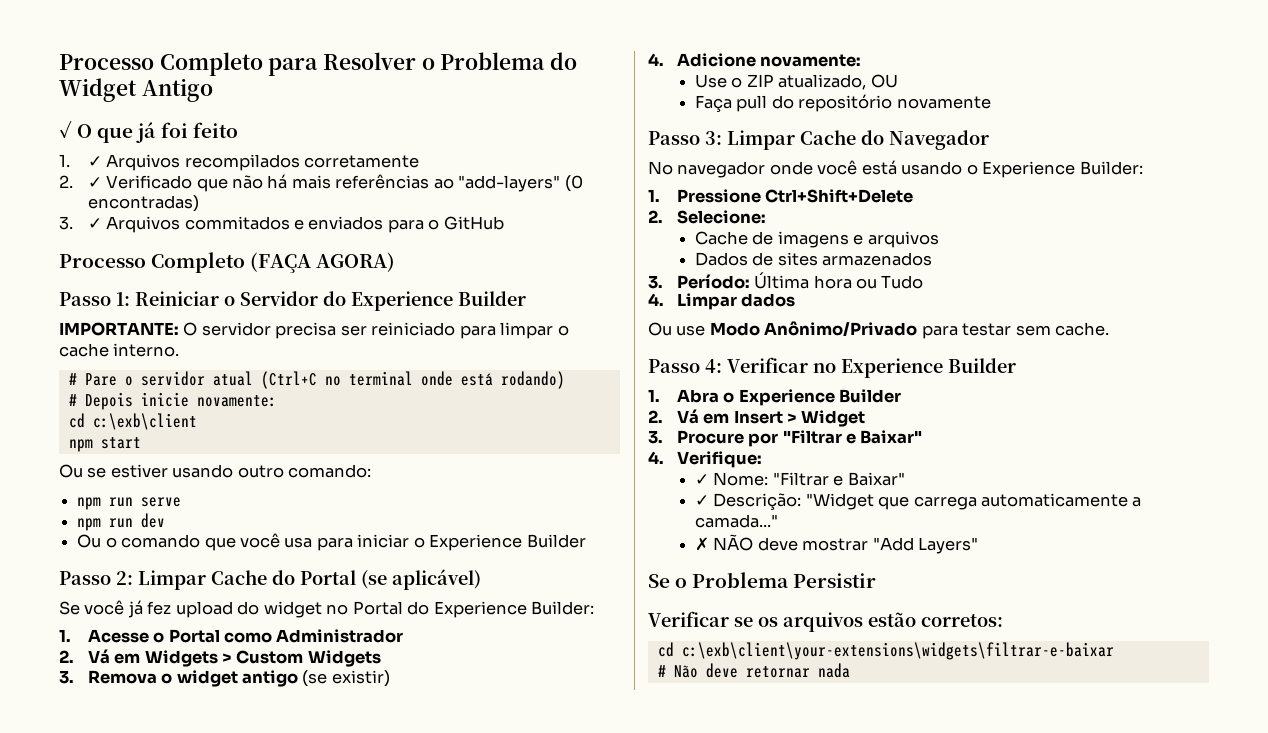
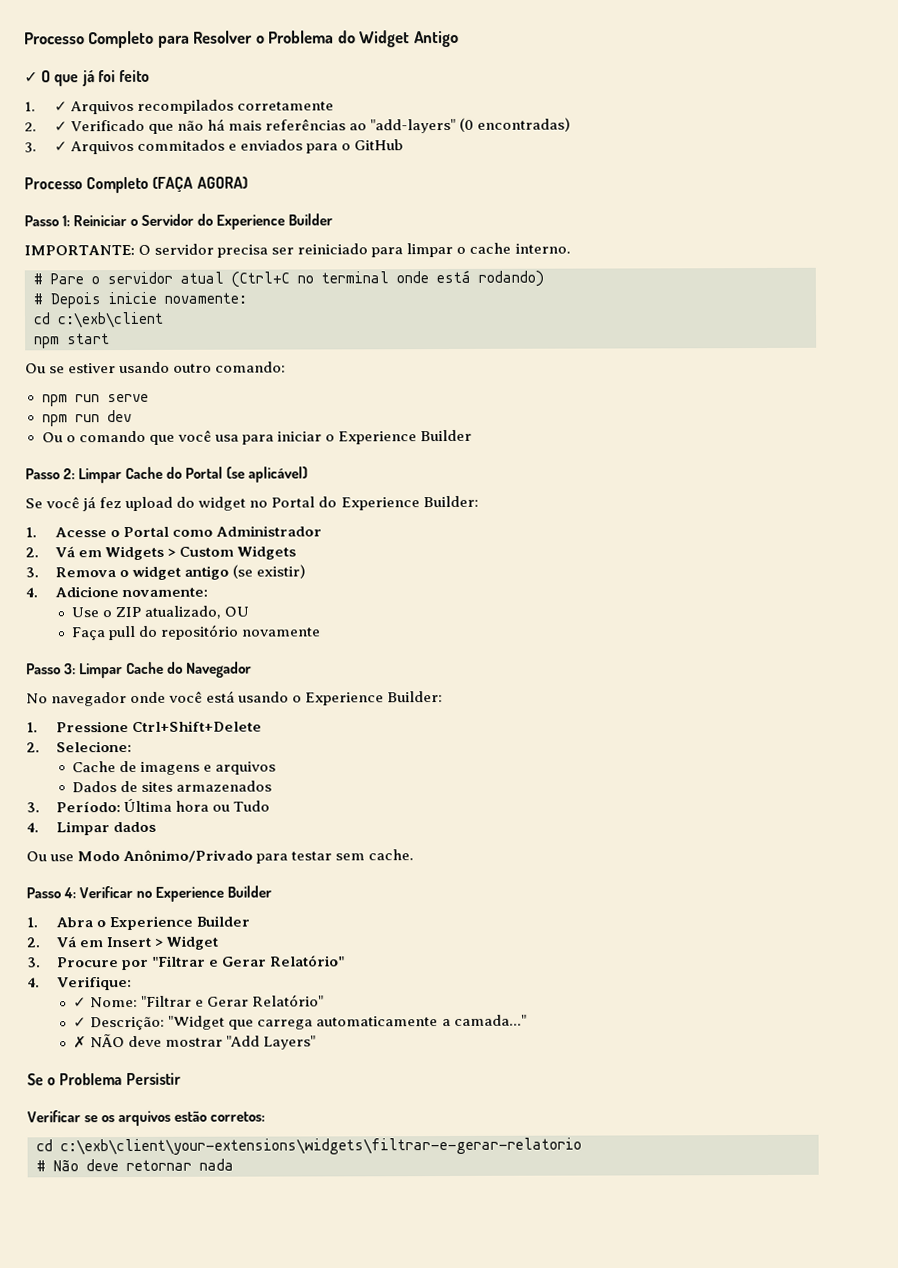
[860,430,923,444] Baixar" -> [221,955,345,967] Gerar Relatório"
[847,472,905,486] Baixar" -> [207,994,325,1007] Gerar Relatório"
[681,642,1114,660] c:\exb\client\your-extensions\widgets\filtrar-e-baixar -> [60,1137,582,1156] c:\exb\client\your-extensions\widgets\filtrar-e-gerar-relatorio

